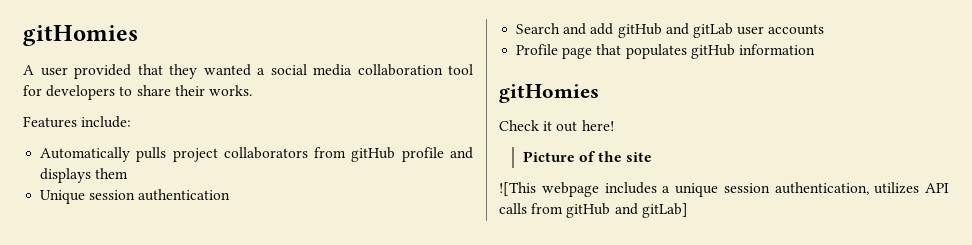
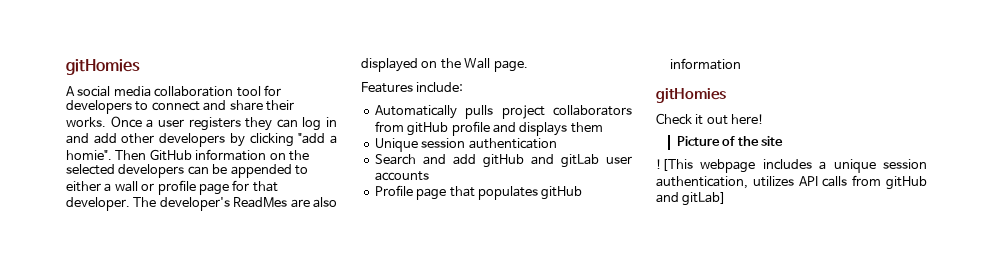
[40,64,265,79] user provided that they wanted a -> (75, 91) none
(133, 91) none -> [151,100,227,111] connect and
(252, 90) none -> [110,116,337,131] [66,133,338,147] [66,149,309,161] [66,164,308,178] [66,180,278,195] [66,197,337,211] [361,58,528,72] Once a user registers they can log in and add other developers by clicking "add a homie". Then GitHub information on the selected developers can be appended to either a wall or profile page for that developer. The developer's ReadMes are also displayed on the Wall page.

